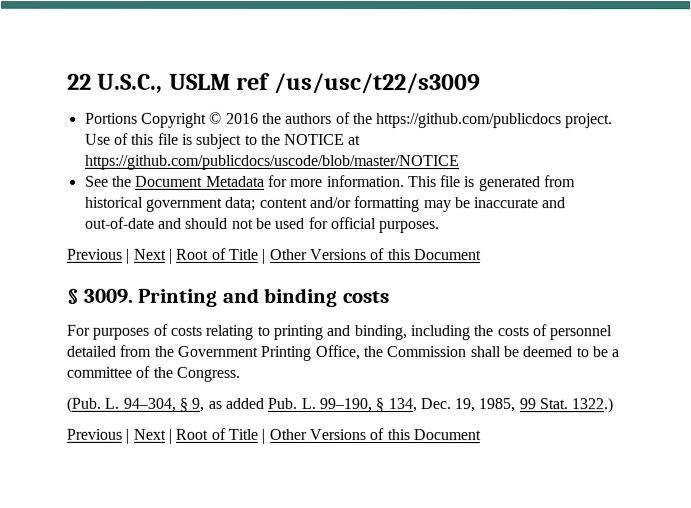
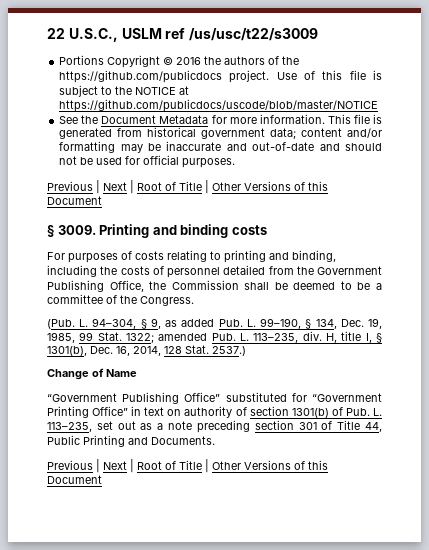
[260,345,312,361] Printing -> [47,280,104,292] Publishing
[571,397,614,414] 1322.) -> [126,331,382,343] [47,345,246,356] [47,368,137,380] [47,392,382,404] [47,406,382,418] [47,420,382,433] [47,435,215,447] 1322; amended Pub. L. 113–235, div. H, title I, § 1301(b), Dec. 16, 2014, 128 Stat. 2537.) // Change of Name // “Government Publishing Office” substituted for “Government Printing Office” in text on authority of section 1301(b) of Pub. L. 113–235, set out as a note preceding section 301 of Title 44, Public Printing and Documents.

